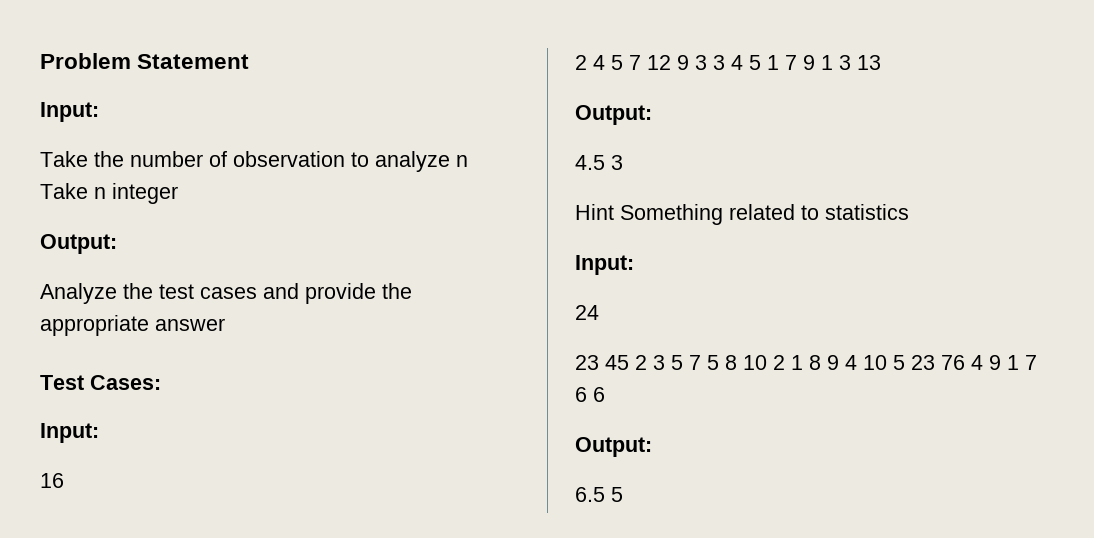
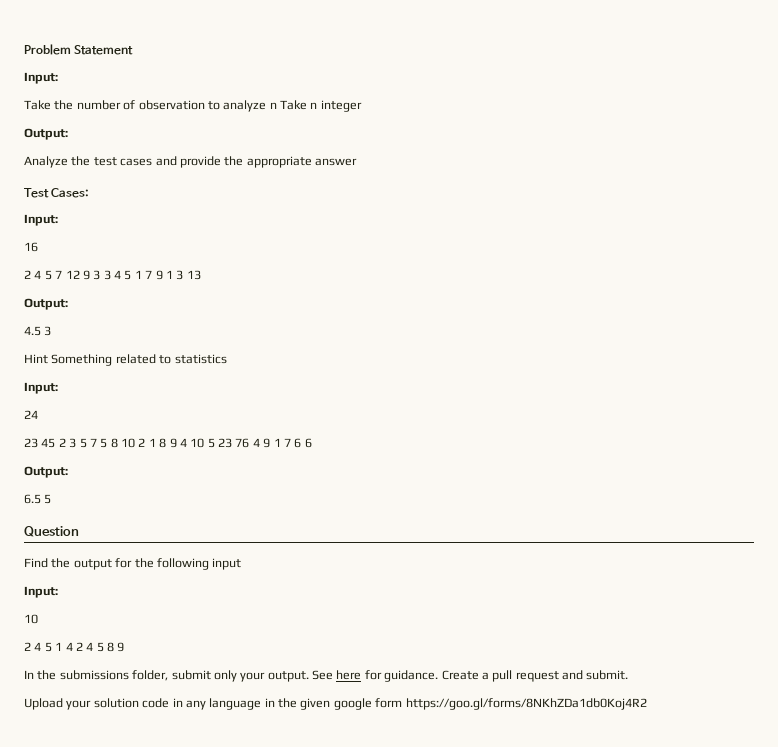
(623, 494) none -> [24,526,79,537] [24,558,242,570] [24,586,58,598] [24,614,38,624] [24,642,125,652] [24,670,629,682] [24,698,647,710] // Question // Find the output for the following input // Input: // 10 // 2 4 5 1 4 2 4 5 8 9 // In the submissions folder, submit only your output. See here for guidance. Create a pull request and submit. // Upload your solution code in any language in the given google form https://goo.gl/forms/8NKhZDa1db0Koj4R2

